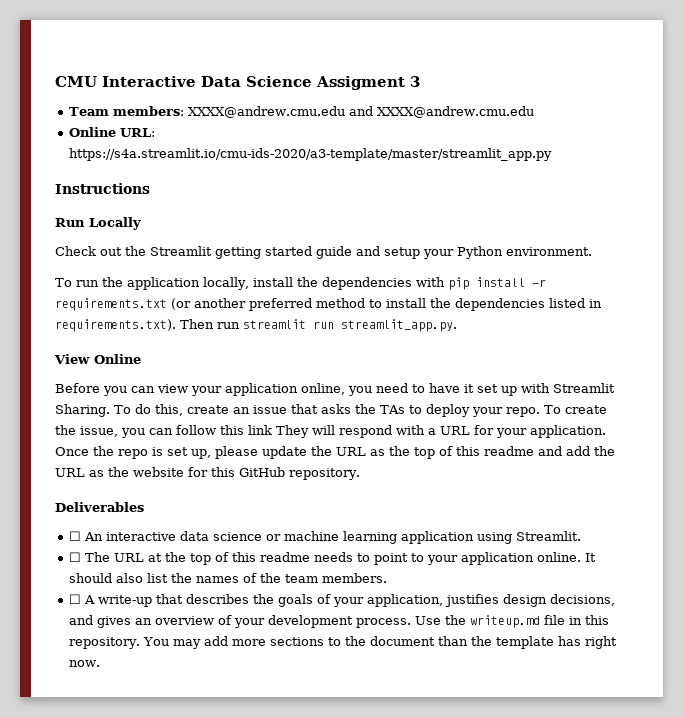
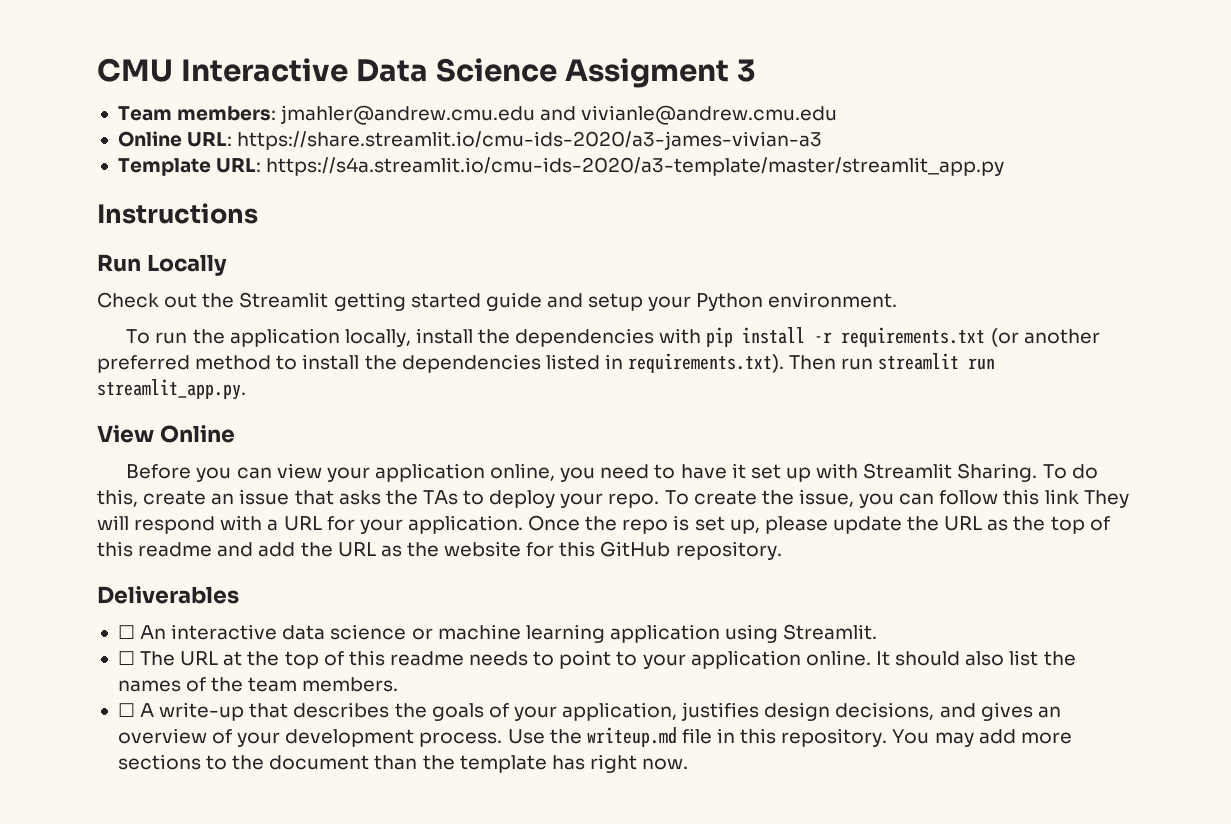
[187,106,534,118] XXXX@andrew.cmu.edu and XXXX@andrew.cmu.edu -> [280,105,838,125] jmahler@andrew.cmu.edu and vivianle@andrew.cmu.edu
(155, 132) none -> [237,131,823,150] [117,158,262,176] https://share.streamlit.io/cmu-ids-2020/a3-james-vivian-a3 // Template URL:

